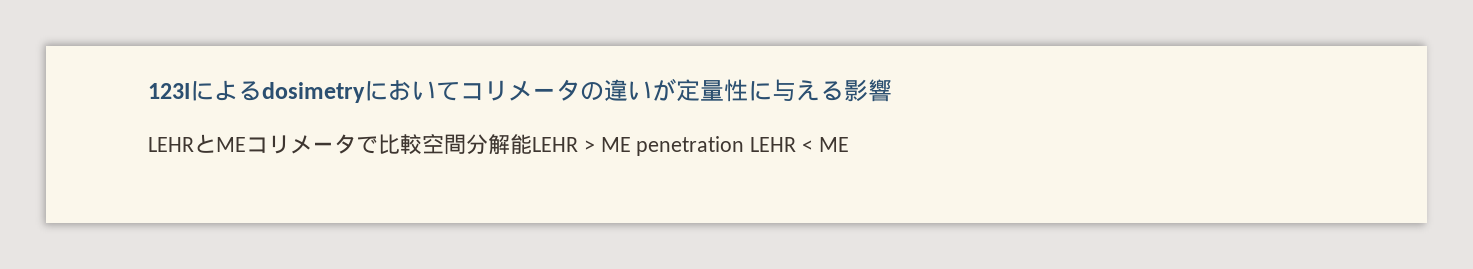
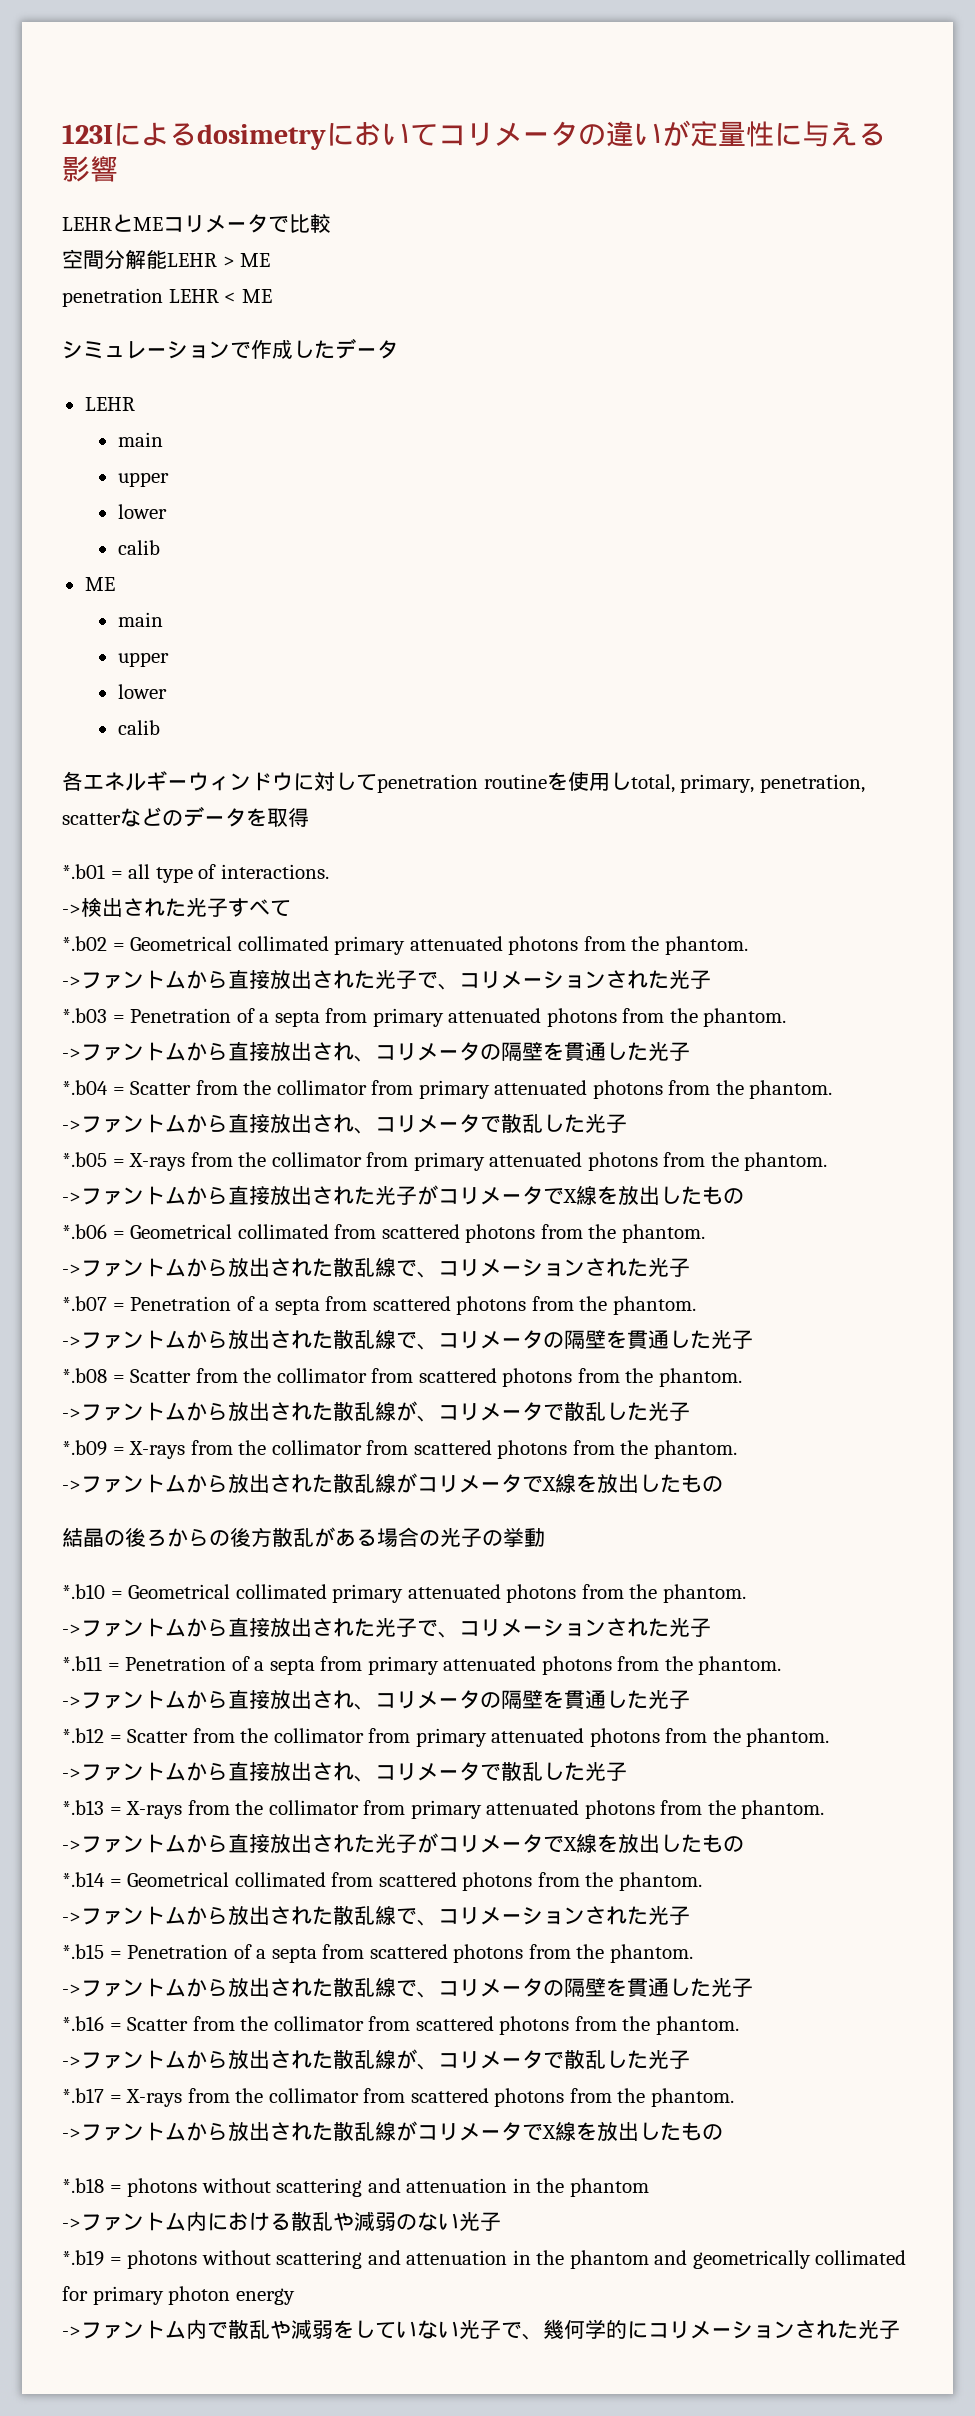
(422, 144) none -> (331, 223) //
(631, 144) none -> (271, 260) //
(849, 144) none -> [62,338,398,359] [84,397,135,411] [117,432,163,447] [117,472,169,487] [117,504,167,519] [117,540,160,555] [84,577,115,591] [117,612,163,627] [117,652,169,667] [117,684,167,699] [117,720,160,735] [62,771,865,793] [62,806,309,827] [62,864,329,883] [62,897,291,917] [62,936,748,955] [62,970,711,990] [62,1008,787,1027] [62,1041,690,1062] [62,1080,833,1099] [62,1114,627,1134] [62,1152,828,1171] [62,1185,744,1205] [62,1224,705,1243] [62,1257,690,1278] [62,1296,696,1315] [62,1329,753,1350] [62,1368,742,1387] [62,1401,690,1422] [62,1440,737,1459] [62,1473,723,1493] [62,1527,545,1548] [62,1584,746,1603] [62,1618,711,1638] [62,1656,782,1675] [62,1689,690,1710] [62,1728,830,1747] [62,1762,627,1782] [62,1800,825,1819] [62,1833,744,1853] [62,1872,702,1891] [62,1905,690,1926] [62,1944,693,1963] [62,1977,753,1998] [62,2016,739,2035] [62,2049,690,2070] [62,2088,734,2107] [62,2121,723,2141] [62,2178,649,2197] [62,2211,501,2231] [62,2250,907,2269] [62,2286,295,2305] [62,2319,900,2340] // シミュレーションで作成したデータ // LEHR // main // upper // lower // calib // ME // main // upper // lower // calib // 各エネルギーウィンドウに対してpenetration routineを使用しtotal, primary, penetration, scatterなどのデータを取得 // *.b01 = all type of interactions. // ->検出された光子すべて // *.b02 = Geometrical collimated primary attenuated photons from the phantom. // ->ファントムから直接放出された光子で、コリメーションされた光子 // *.b03 = Penetration of a septa from primary attenuated photons from the phantom. // ->ファントムから直接放出され、コリメータの隔壁を貫通した光子 // *.b04 = Scatter from the collimator from primary attenuated photons from the phantom. // ->ファントムから直接放出され、コリメータで散乱した光子 // *.b05 = X-rays from the collimator from primary attenuated photons from the phantom. // ->ファントムから直接放出された光子がコリメータでX線を放出したもの // *.b06 = Geometrical collimated from scattered photons from the phantom. // ->ファントムから放出された散乱線で、コリメーションされた光子 // *.b07 = Penetration of a septa from scattered photons from the phantom. // ->ファントムから放出された散乱線で、コリメータの隔壁を貫通した光子 // *.b08 = Scatter from the collimator from scattered photons from the phantom. // ->ファントムから放出された散乱線が、コリメータで散乱した光子 // *.b09 = X-rays from the collimator from scattered photons from the phantom. // ->ファントムから放出された散乱線がコリメータでX線を放出したもの // 結晶の後ろからの後方散乱がある場合の光子の挙動 // *.b10 = Geometrical collimated primary attenuated photons from the phantom. // ->ファントムから直接放出された光子で、コリメーションされた光子 // *.b11 = Penetration of a septa from primary attenuated photons from the phantom. // ->ファントムから直接放出され、コリメータの隔壁を貫通した光子 // *.b12 = Scatter from the collimator from primary attenuated photons from the phantom. // ->ファントムから直接放出され、コリメータで散乱した光子 // *.b13 = X-rays from the collimator from primary attenuated photons from the phantom. // ->ファントムから直接放出された光子がコリメータでX線を放出したもの // *.b14 = Geometrical collimated from scattered photons from the phantom. // ->ファントムから放出された散乱線で、コリメーションされた光子 // *.b15 = Penetration of a septa from scattered photons from the phantom. // ->ファントムから放出された散乱線で、コリメータの隔壁を貫通した光子 // *.b16 = Scatter from the collimator from scattered photons from the phantom. // ->ファントムから放出された散乱線が、コリメータで散乱した光子 // *.b17 = X-rays from the collimator from scattered photons from the phantom. // ->ファントムから放出された散乱線がコリメータでX線を放出したもの // *.b18 = photons without scattering and attenuation in the phantom // ->ファントム内における散乱や減弱のない光子 // *.b19 = photons without scattering and attenuation in the phantom and geometrically collimated for primary photon energy // ->ファントム内で散乱や減弱をしていない光子で、幾何学的にコリメーションされた光子

